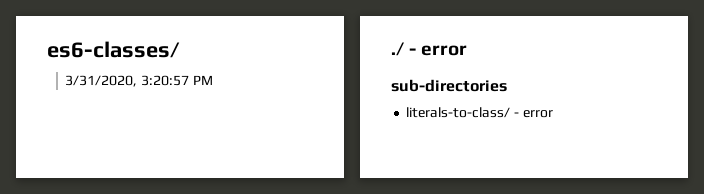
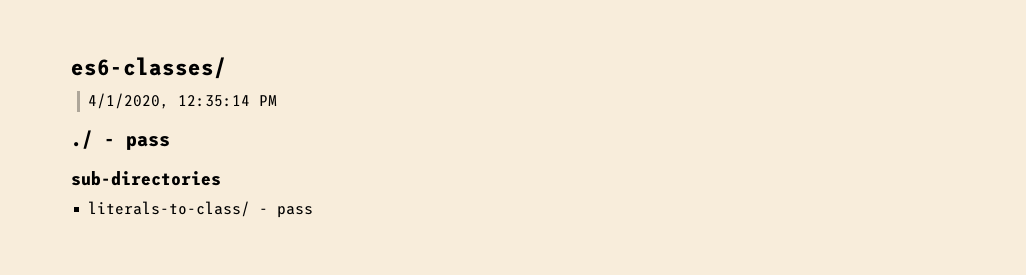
[65,75,190,87] 3/31/2020, 3:20:57 -> [88,93,251,109] 4/1/2020, 12:35:14
[421,45,468,56] error -> [126,136,170,150] pass
[522,110,553,118] error -> [277,206,314,218] pass

